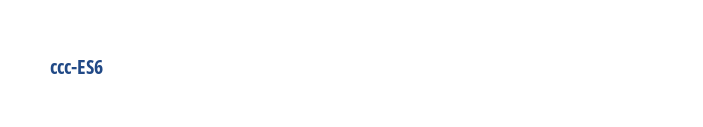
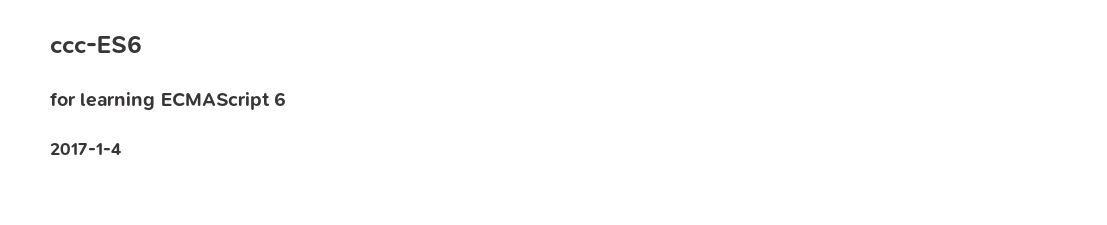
(103, 67) none -> [50,92,286,110] [50,143,121,155] // for learning ECMAScript 6 // 2017-1-4

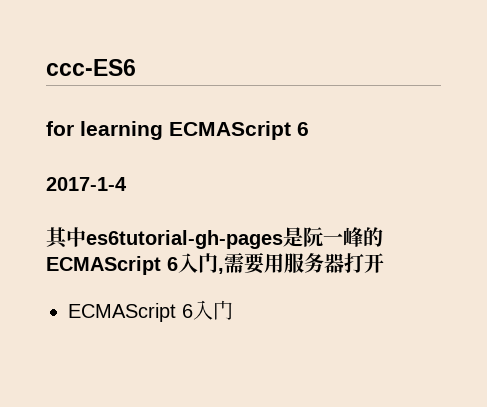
(121, 149) none -> [46,227,383,249] [46,252,384,275] [68,300,233,322] // 其中es6tutorial-gh-pages是阮一峰的ECMAScript 6入门,需要用服务器打开 // ECMAScript 6入门

